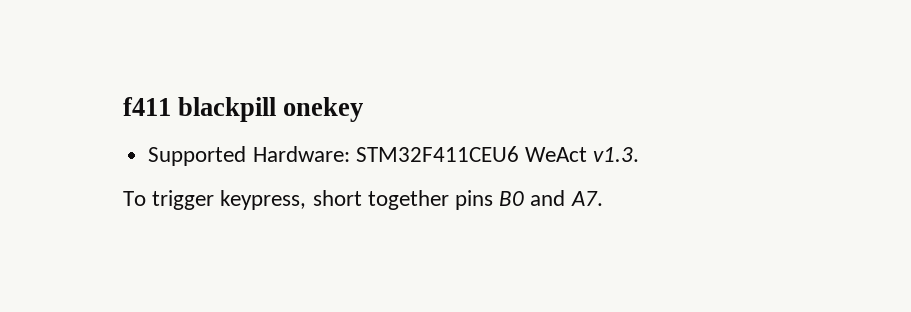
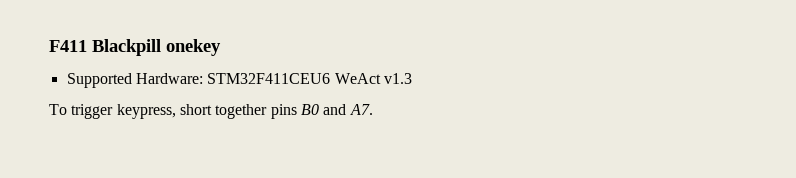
[123,97,277,122] f411 blackpill -> [49,39,161,56] F411 Blackpill
[593,147,640,162] v1.3. -> [383,73,412,84] v1.3

